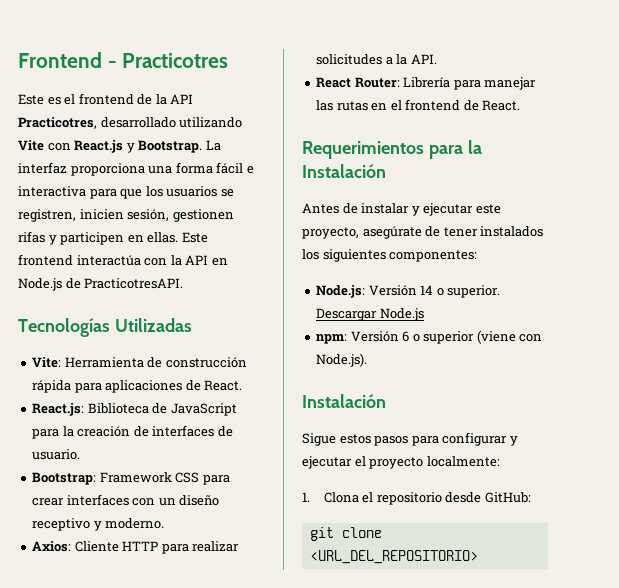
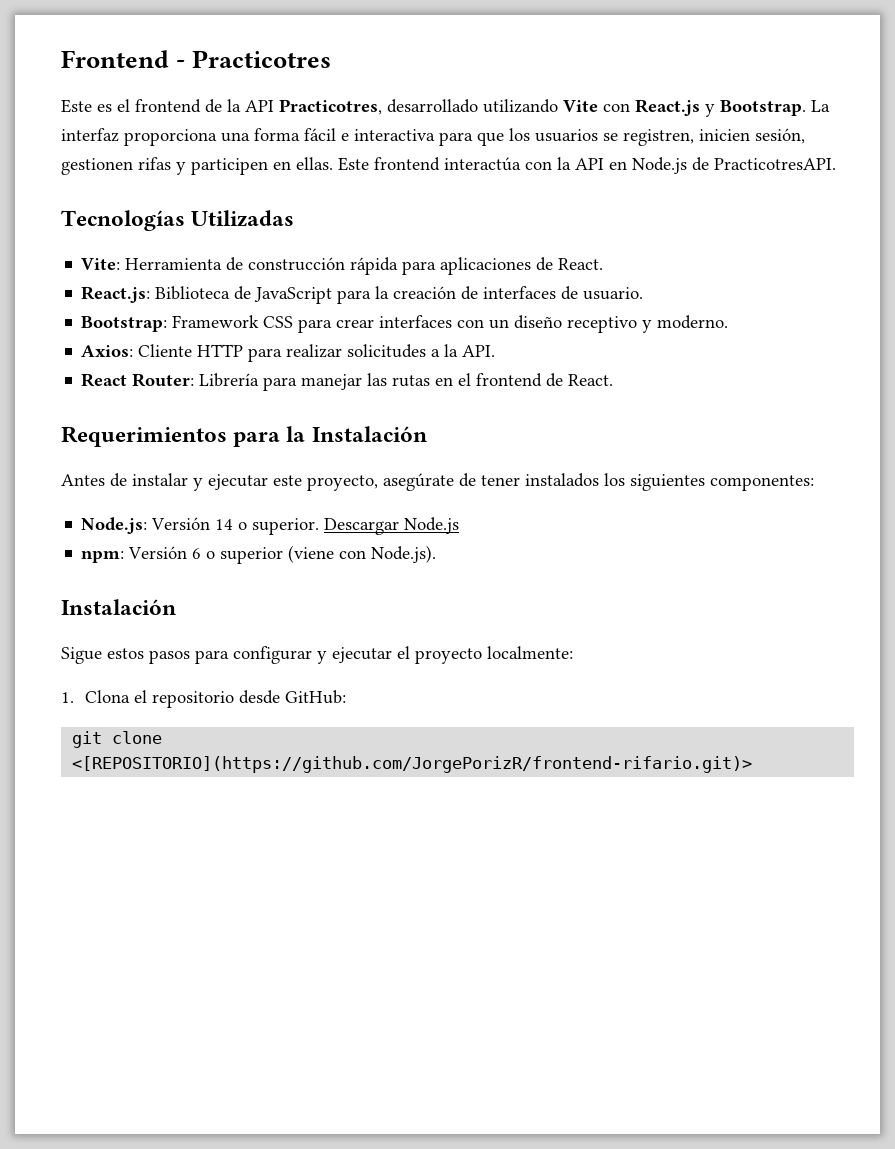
[309,550,478,564] <URL_DEL_REPOSITORIO> -> [72,756,753,773] <[REPOSITORIO](https://github.com/JorgePorizR/frontend-rifario.git)>

